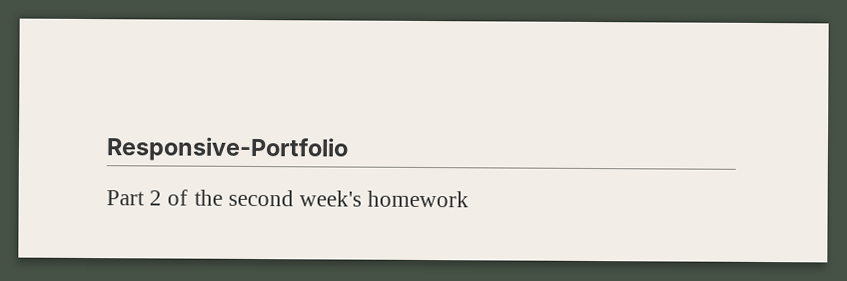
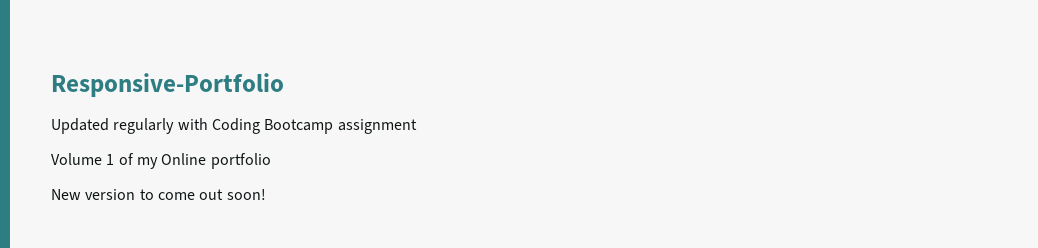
[106,189,470,208] Part 2 of the second week's homework -> [51,118,417,134] [51,153,271,169] [51,189,266,200] Updated regularly with Coding Bootcamp assignment // Volume 1 of my Online portfolio // New version to come out soon!

